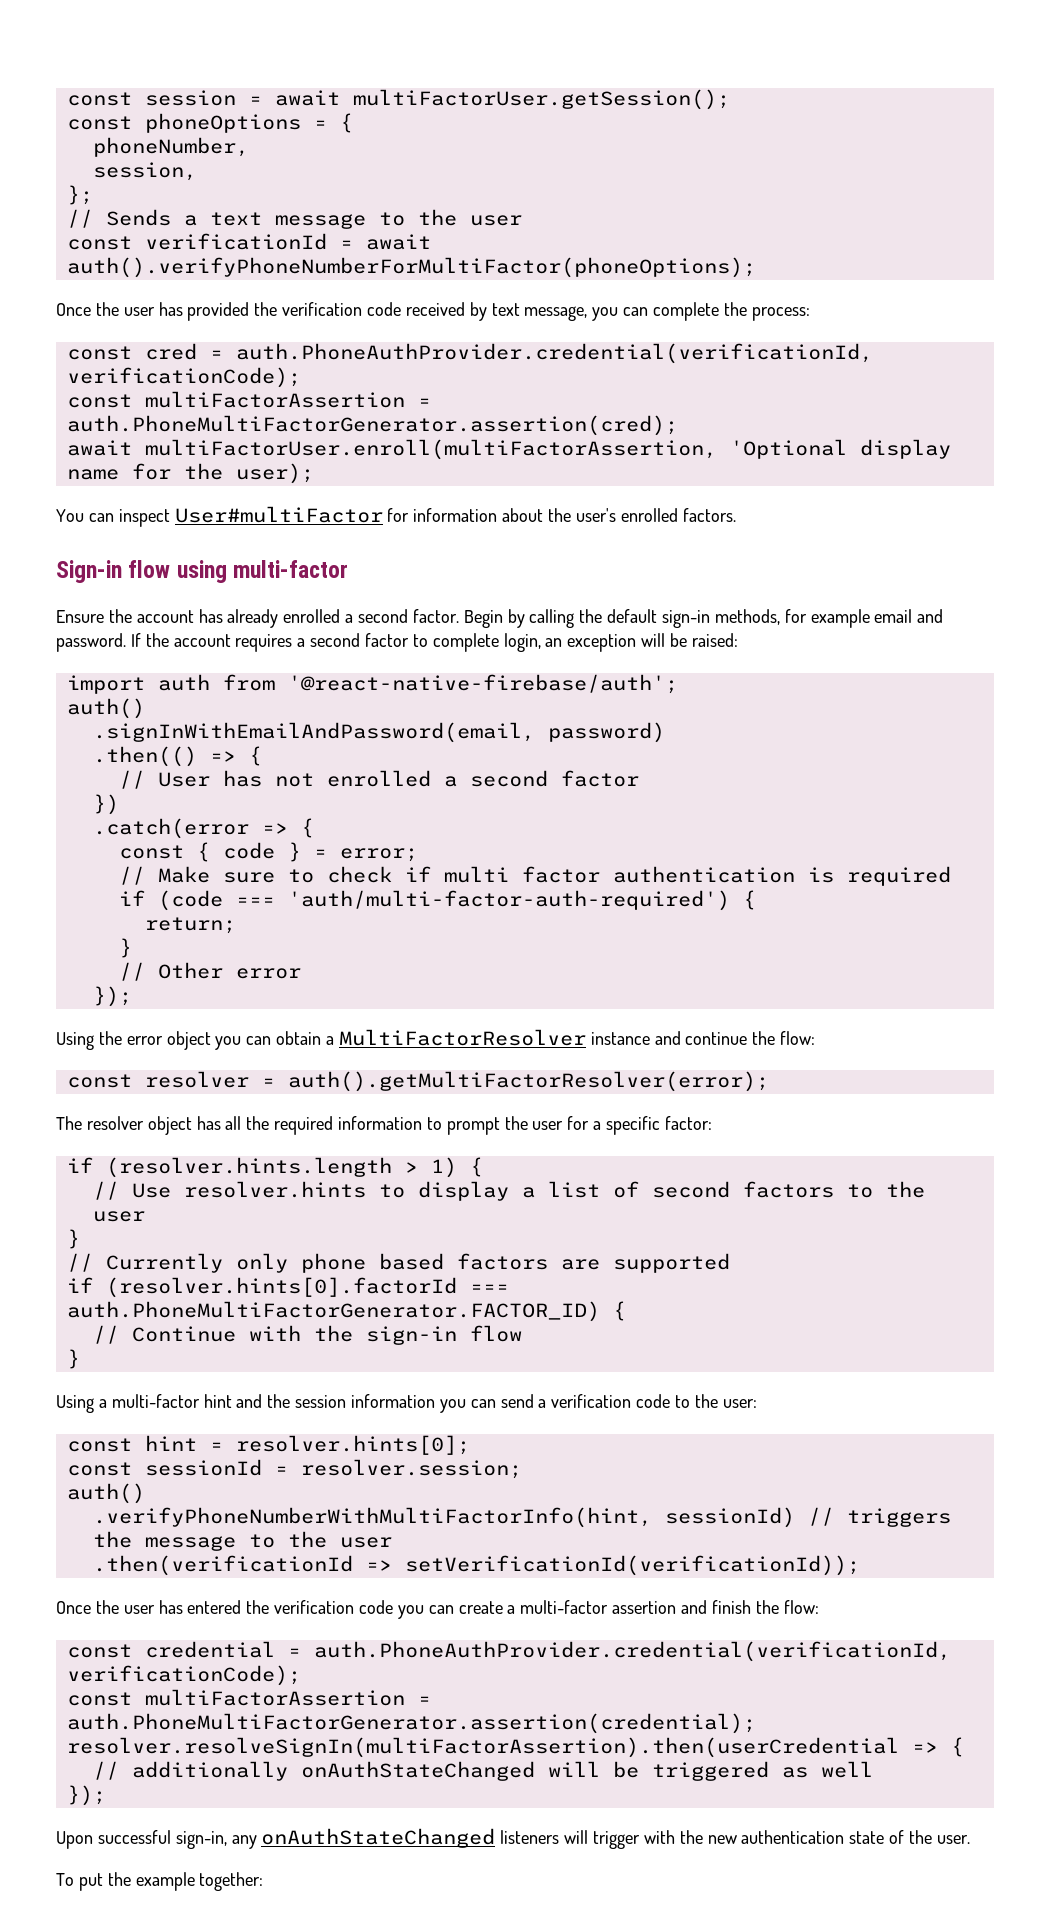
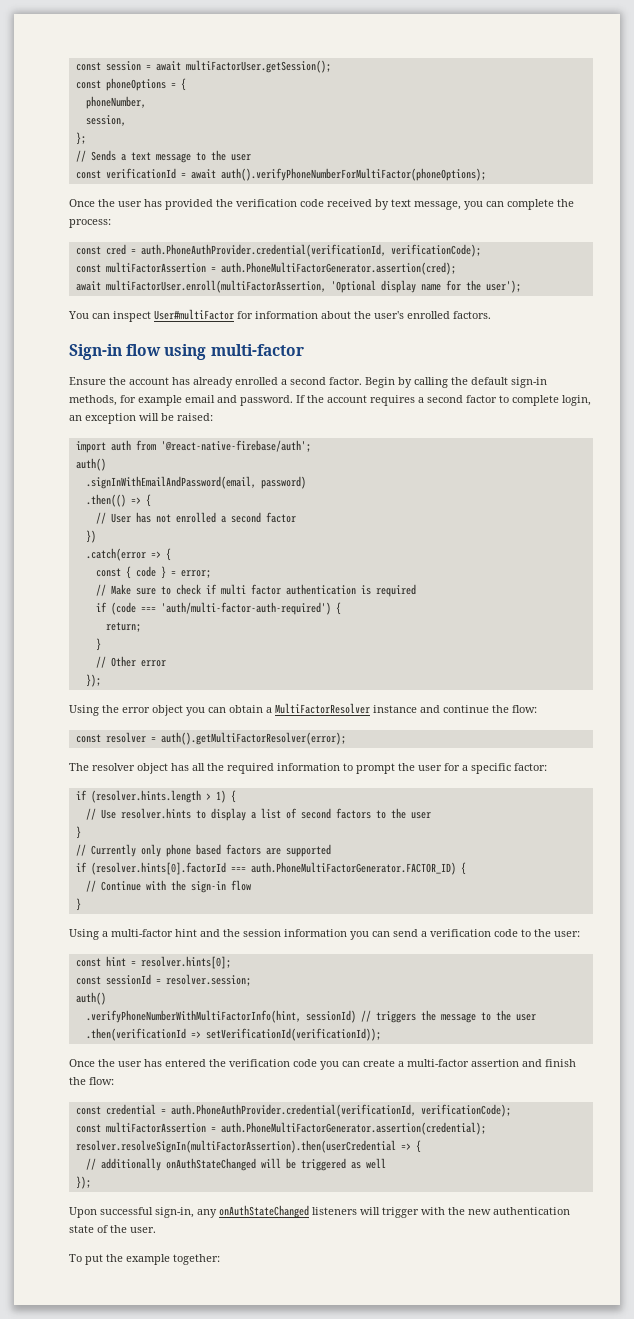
[235,463,314,484] user); -> [485,280,521,293] user');

